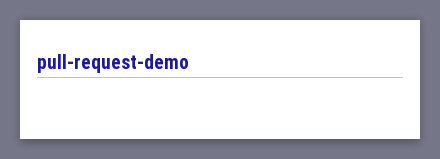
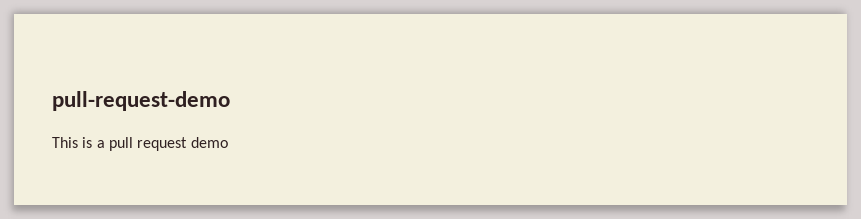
(189, 63) none -> [52,137,228,151] // This is a pull request demo

